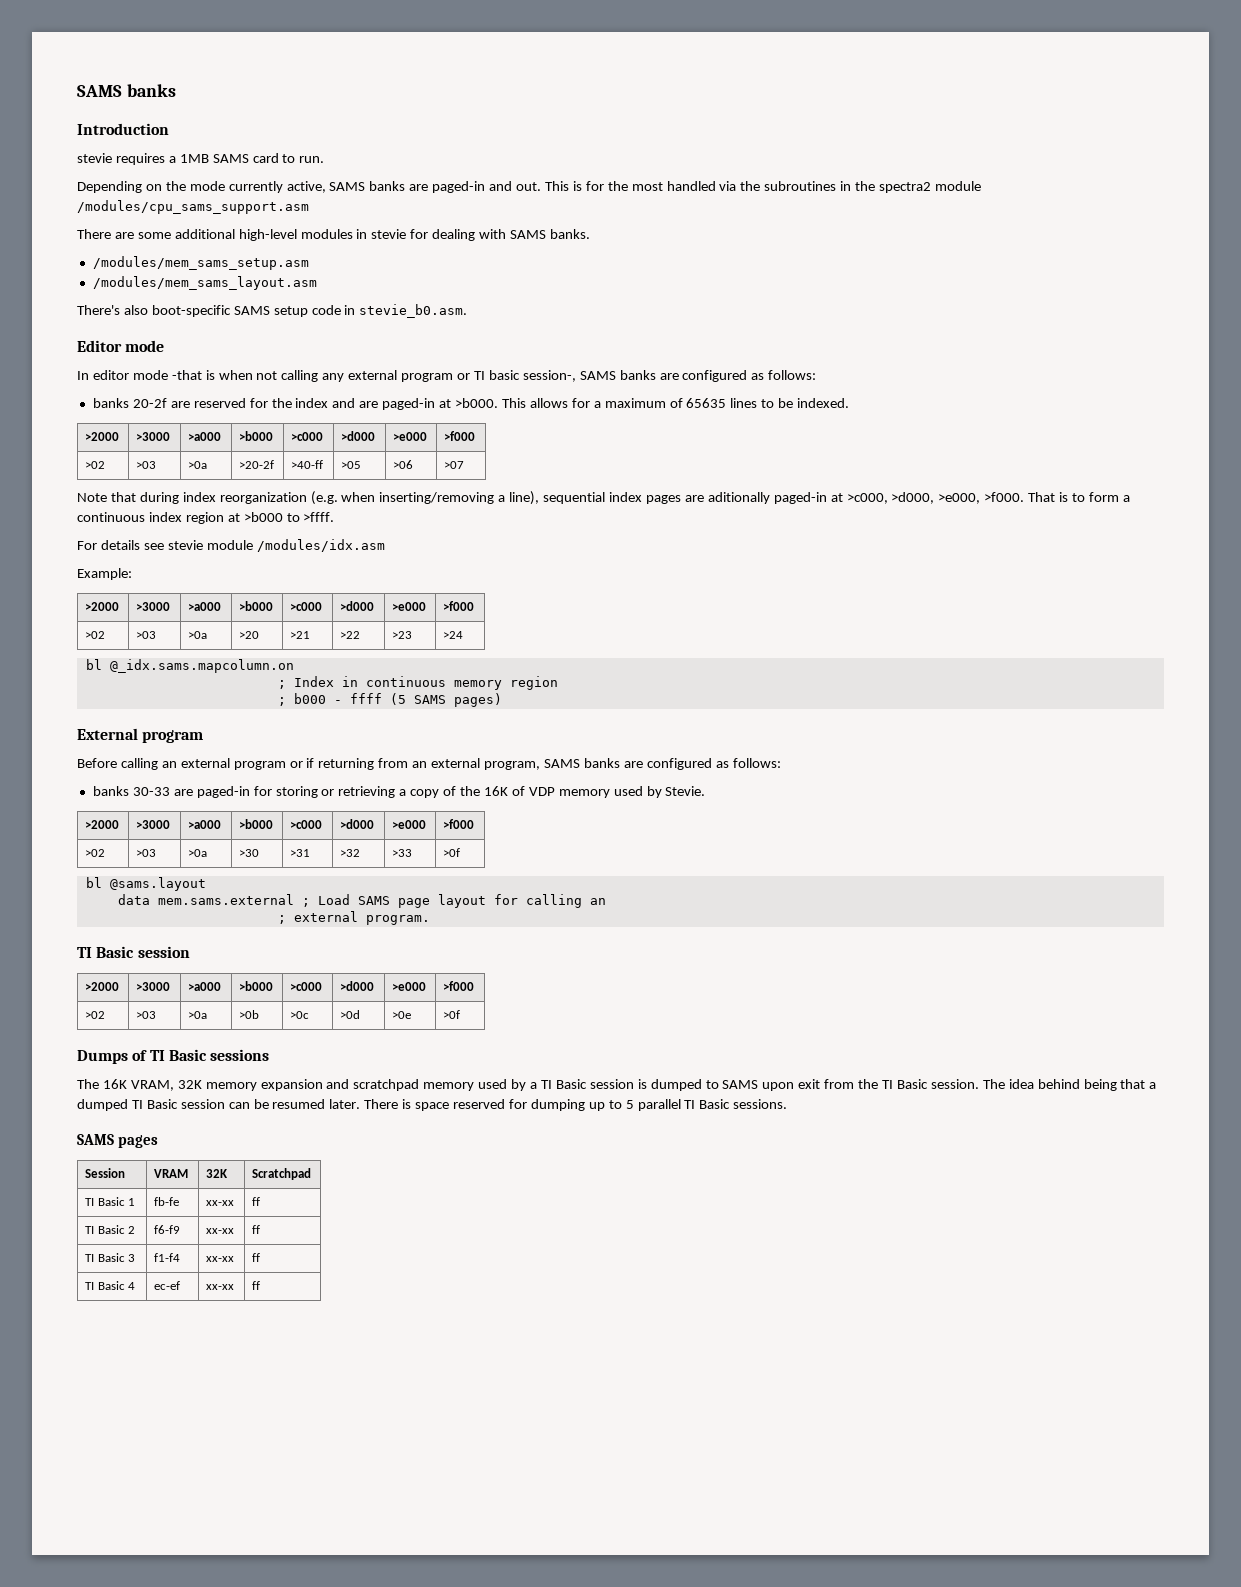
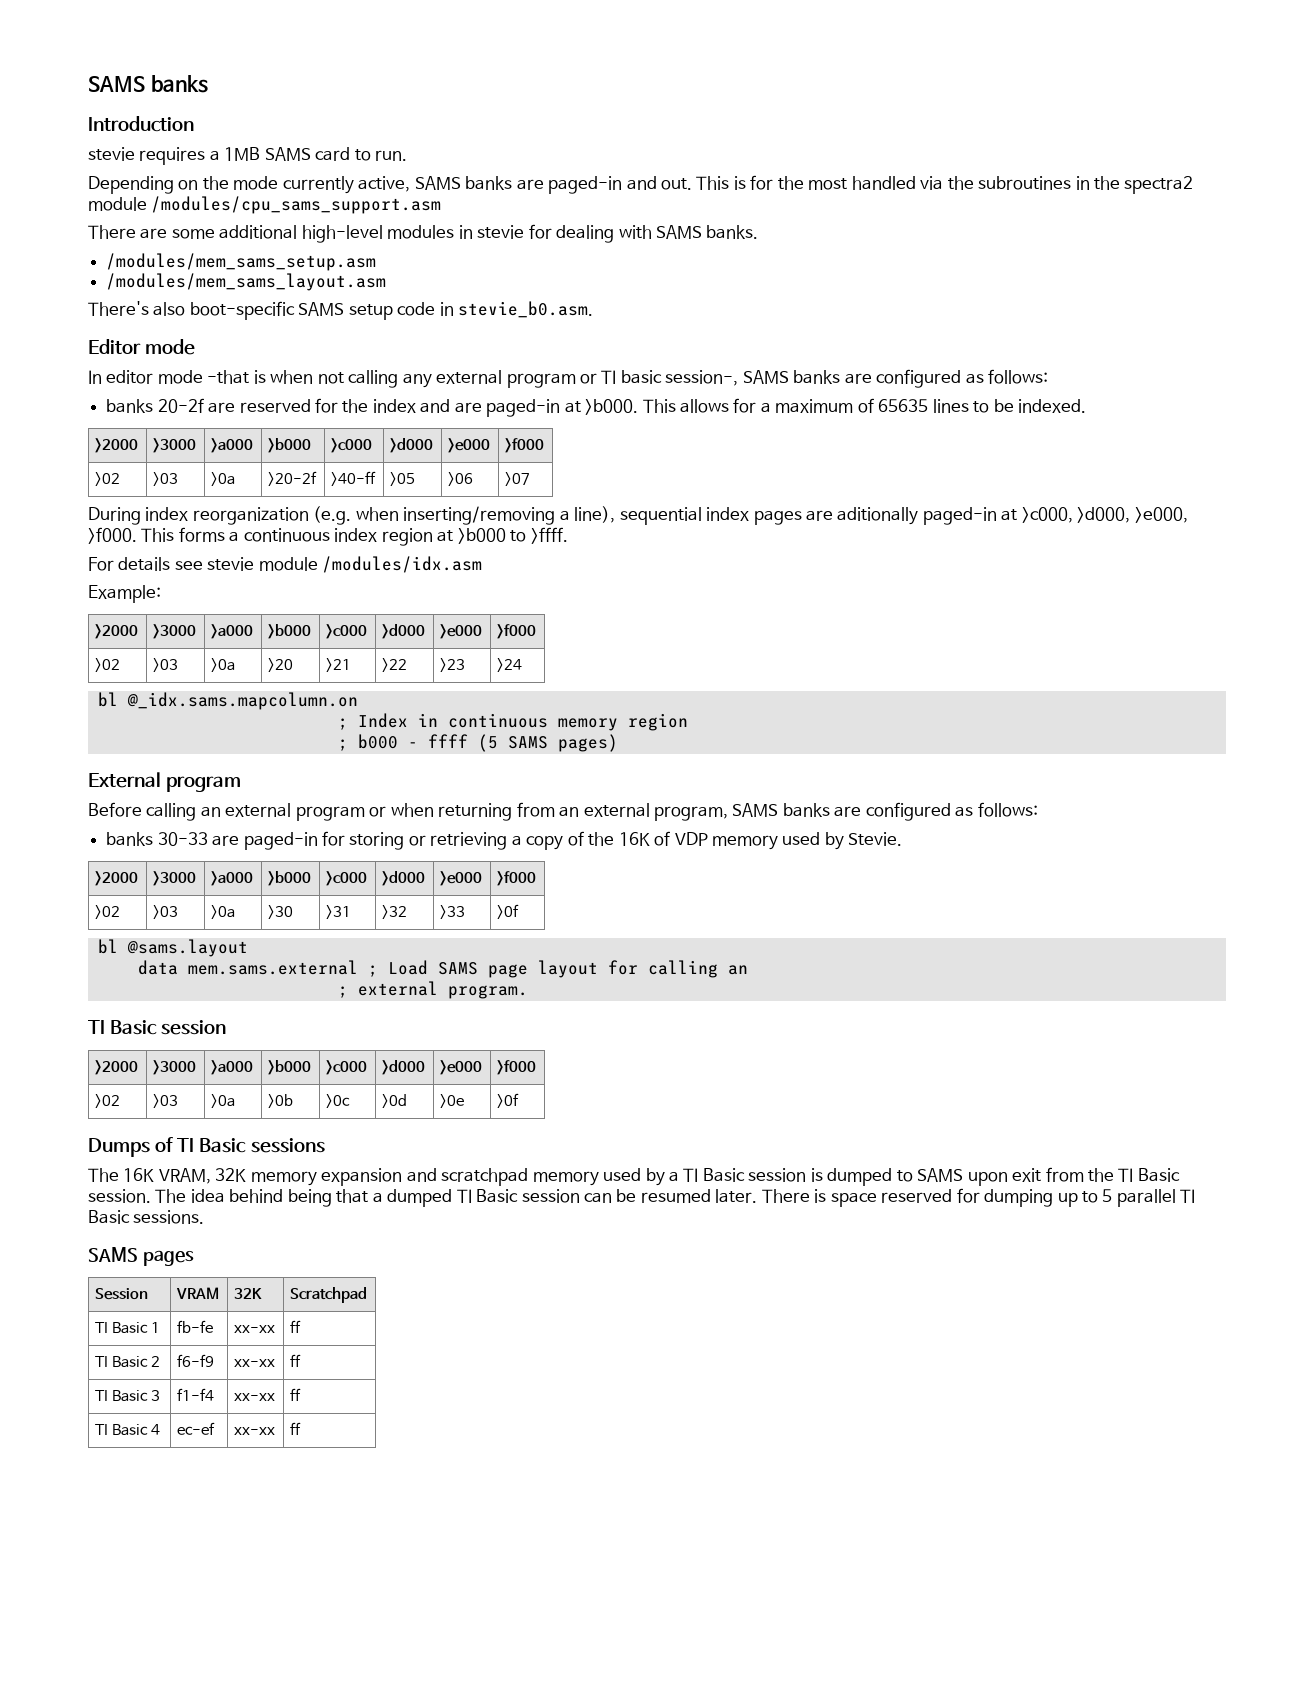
[77,492,179,504] Note that during -> [88,507,141,525] During
[1028,492,1119,502] That is to form -> [141,527,225,542] This forms
[306,758,315,768] if -> [390,803,434,817] when

